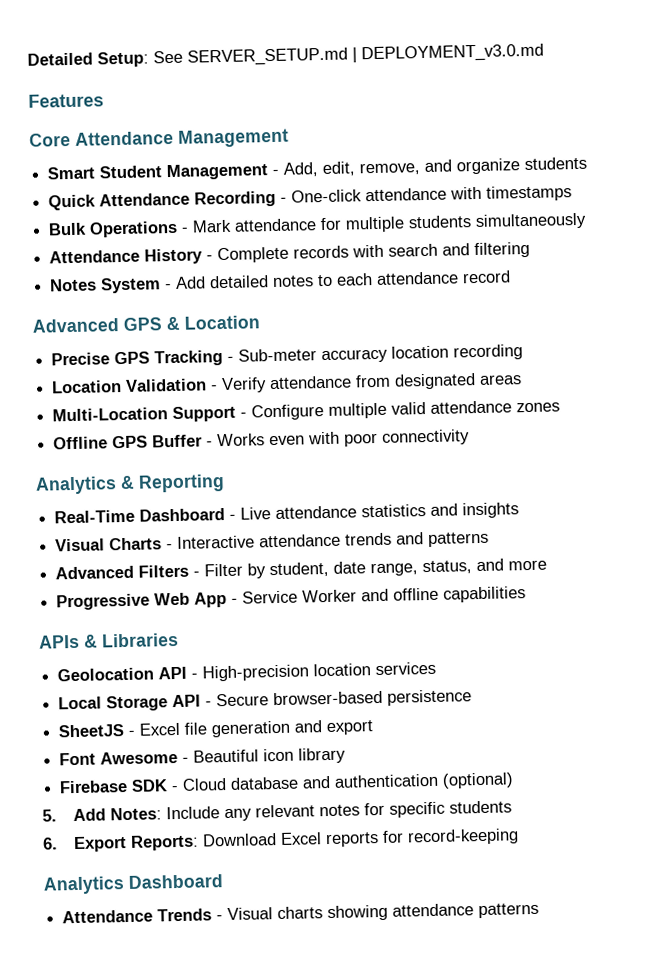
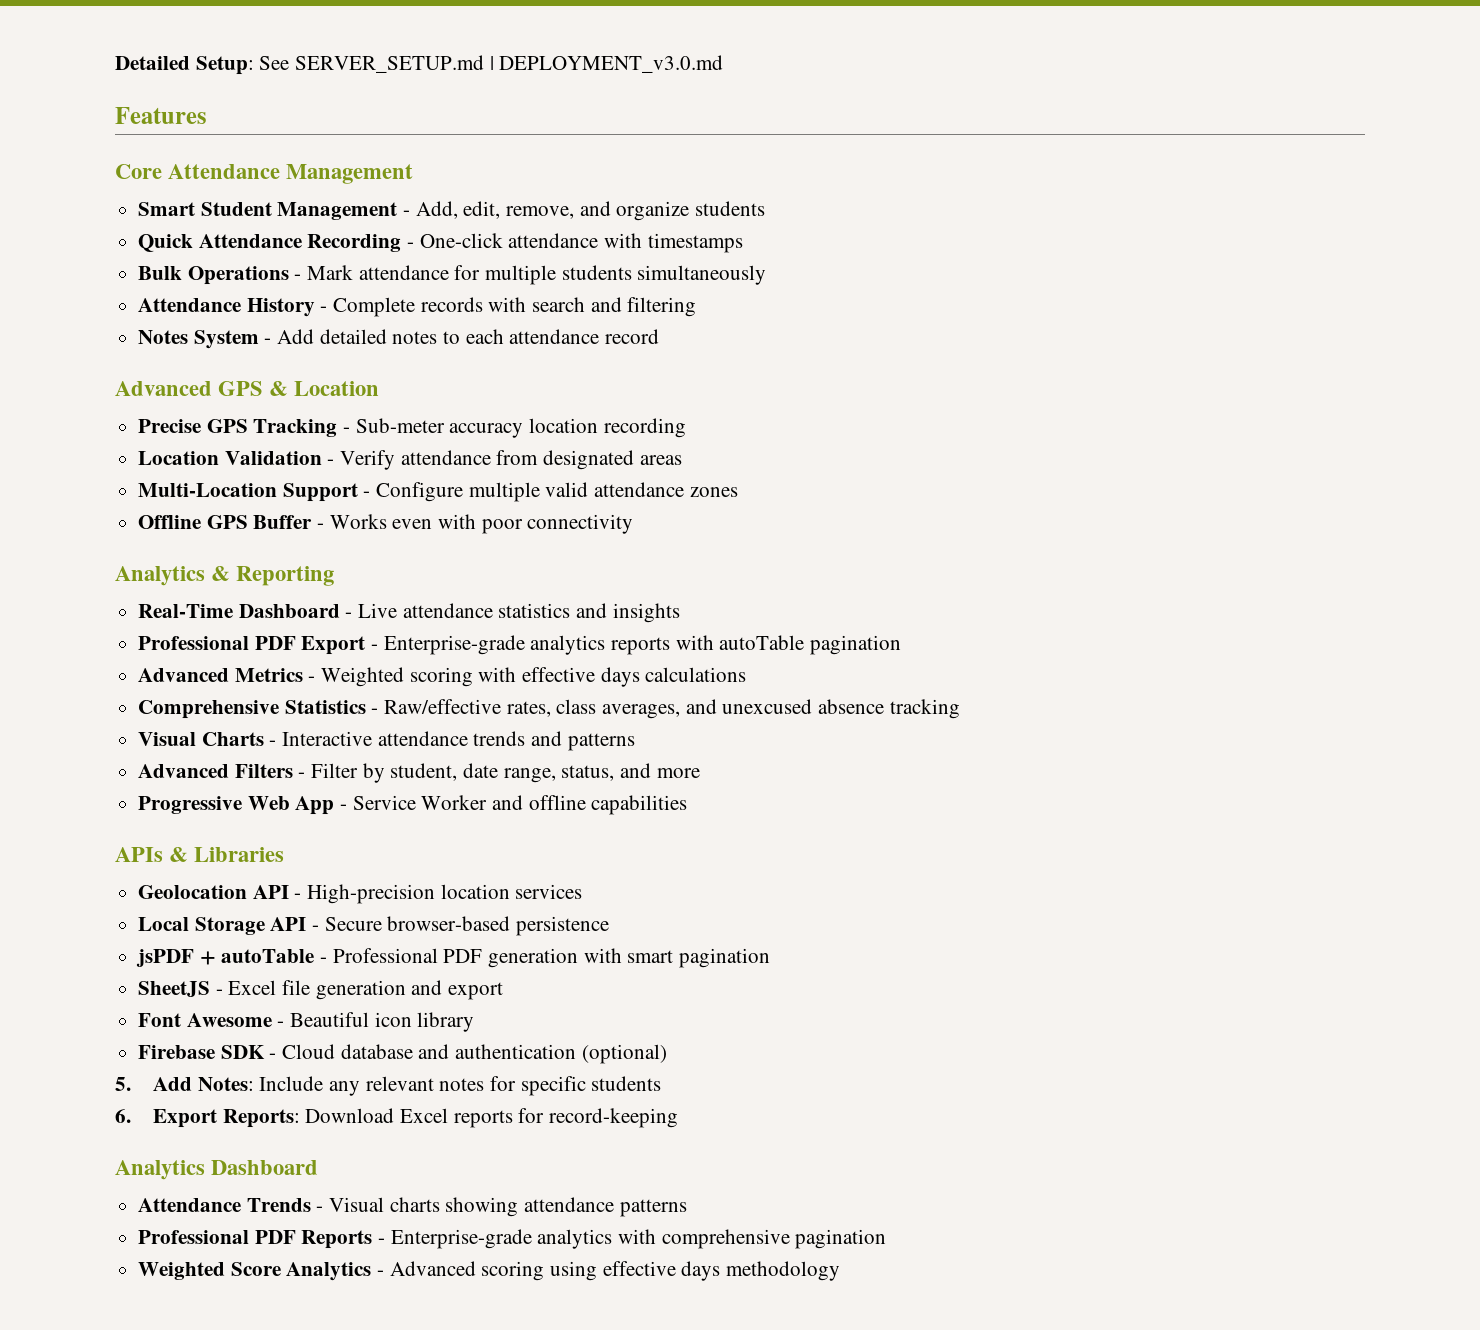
(520, 510) none -> [138,635,902,655] [138,667,747,687] [138,699,960,719] // Professional PDF Export - Enterprise-grade analytics reports with autoTable pagination // Advanced Metrics - Weighted scoring with effective days calculations // Comprehensive Statistics - Raw/effective rates, class averages, and unexcused absence tracking
(473, 697) none -> [136,948,771,968] // jsPDF + autoTable - Professional PDF generation with smart pagination
(540, 910) none -> [138,1229,887,1249] [138,1261,841,1281] // Professional PDF Reports - Enterprise-grade analytics with comprehensive pagination // Weighted Score Analytics - Advanced scoring using effective days methodology

